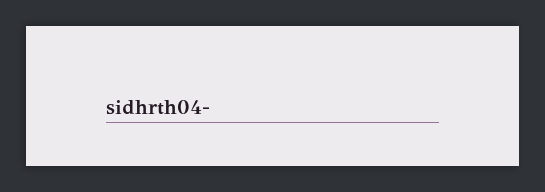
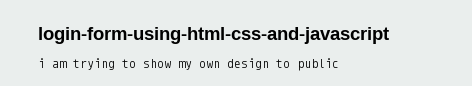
[106,100,210,115] sidhrth04- -> [38,27,389,44] [38,58,339,71] login-form-using-html-css-and-javascript // i am trying to show my own design to public

